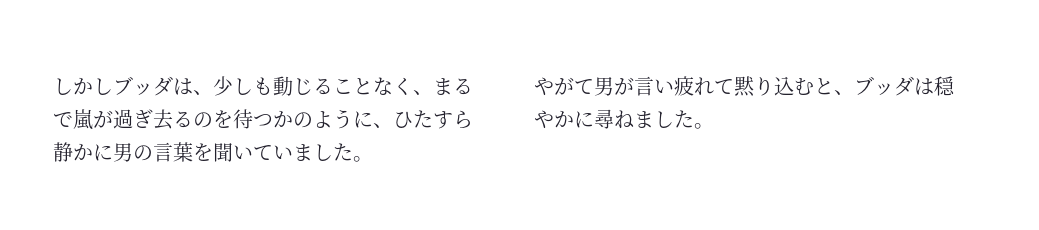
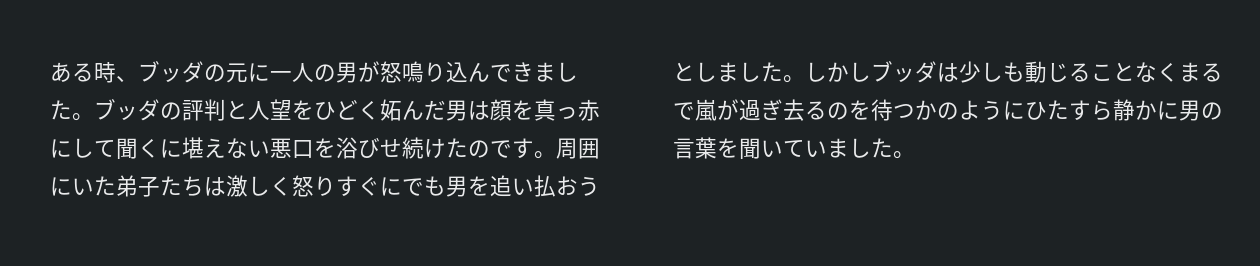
(53, 86) none -> [50,61,578,83] [50,99,600,121] [50,137,600,159] [50,175,600,197] [673,62,805,83] ある時、ブッダの元に一人の男が怒鳴り込んできました。ブッダの評判と人望をひどく妬んだ男は顔を真っ赤にして聞くに堪えない悪口を浴びせ続けたのです。周囲にいた弟子たちは激しく怒りすぐにでも男を追い払おうとしました。
[193,90,213,95] 、 -> (959, 72) none
[413,90,433,95] 、 -> (1179, 72) none
[373,123,393,128] 、 -> (1025, 110) none
[534,76,955,97] [534,109,714,129] // やがて男が言い疲れて黙り込むと、ブッダは穏やかに尋ねました。 -> (915, 155) none

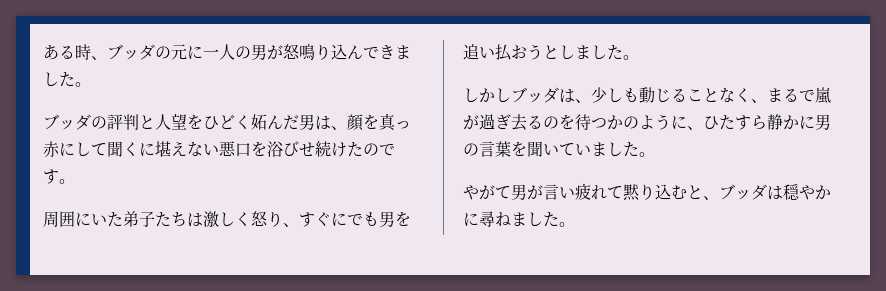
(94, 117) none -> (91, 84) //
(490, 110) none -> [331,126,347,130] 、
(556, 155) none -> (75, 181) //
(336, 186) none -> [283,223,299,227] 、
(805, 79) none -> (639, 57) //
(959, 72) none -> [575,99,591,103] 、
(1179, 72) none -> [751,99,767,103] 、
(1025, 110) none -> [687,126,703,130] 、
(915, 155) none -> [463,183,831,201] [463,211,575,227] // やがて男が言い疲れて黙り込むと、ブッダは穏やかに尋ねました。

